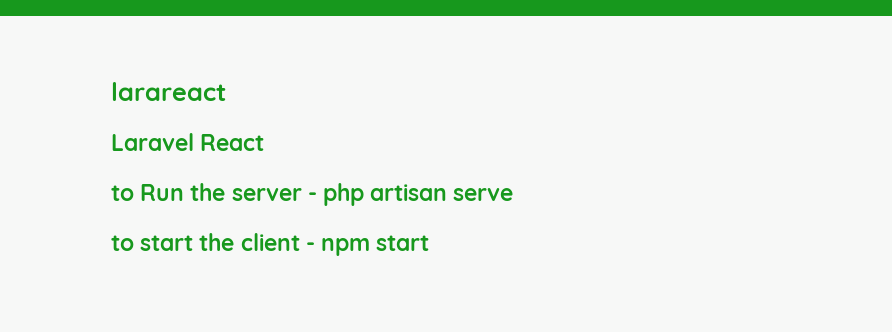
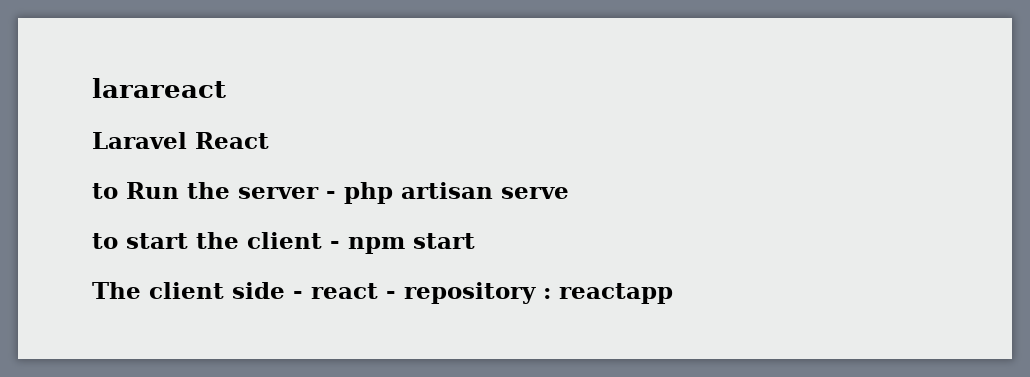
(430, 243) none -> [92,282,673,304] // The client side - react - repository : reactapp

